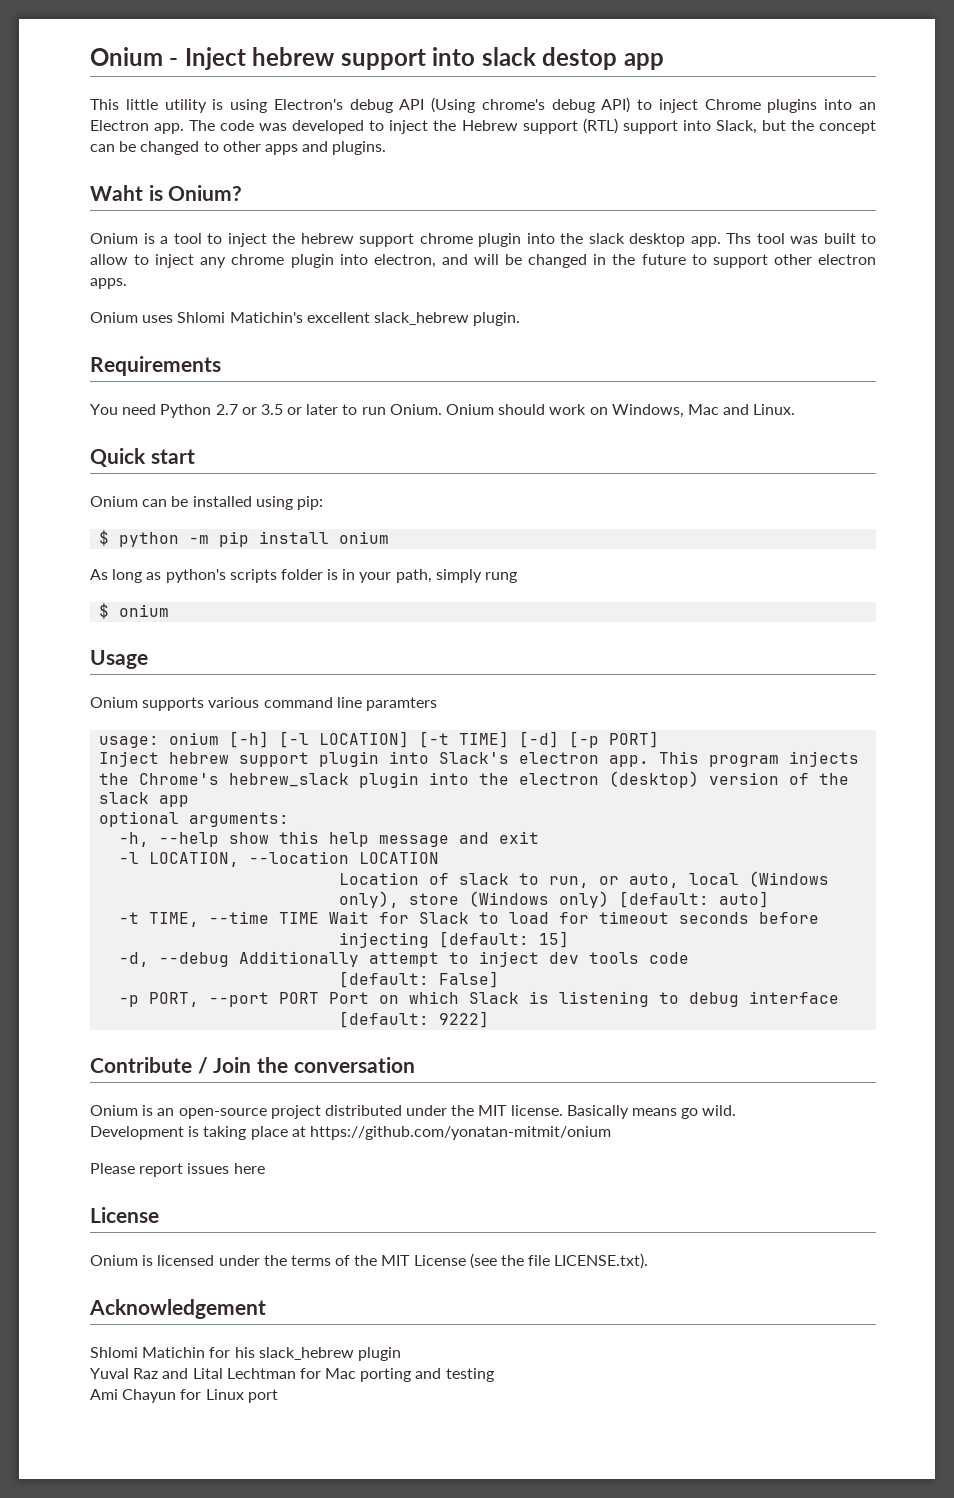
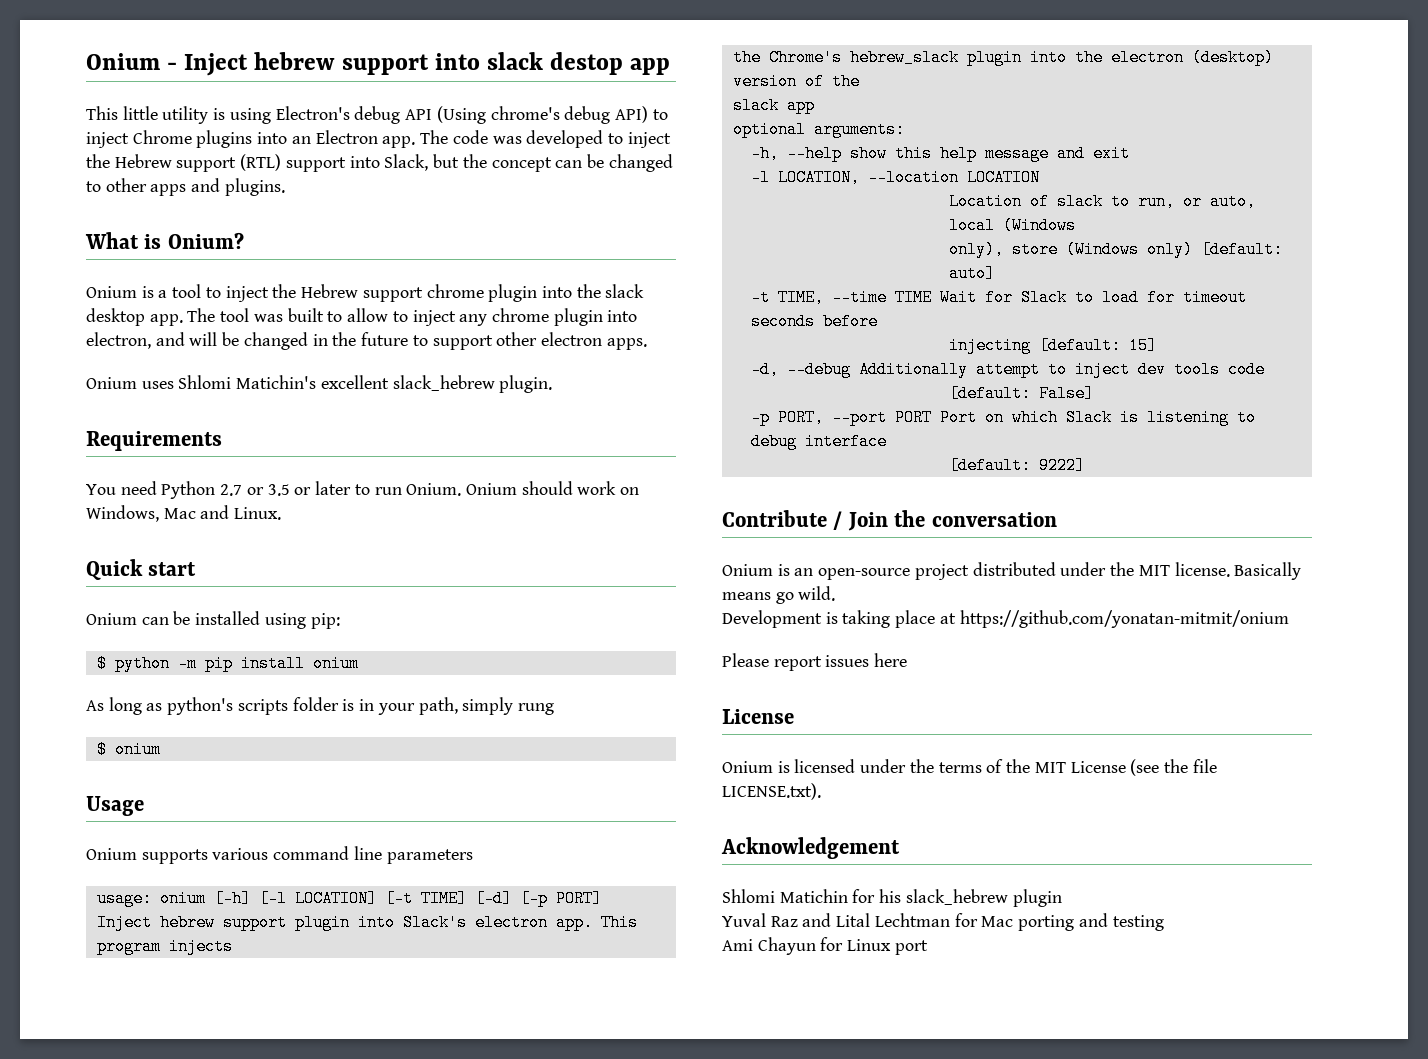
[90,185,143,201] Waht -> [85,232,139,249] What
[300,233,354,244] hebrew -> [301,284,359,298] Hebrew
[726,233,751,244] Ths -> [187,308,216,322] The
[365,697,437,711] paramters -> [386,849,473,864] parameters

